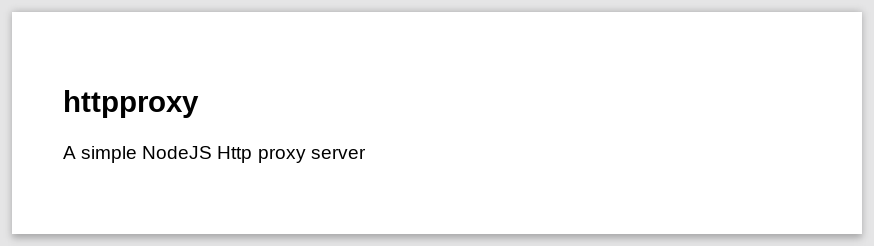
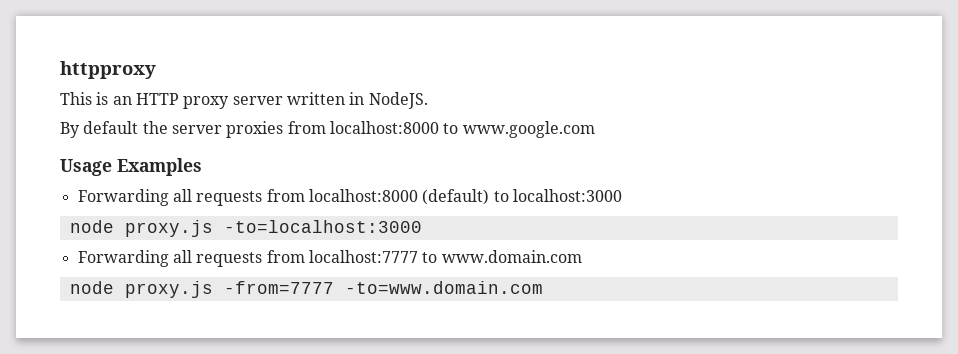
[63,146,366,163] A simple NodeJS Http proxy server -> [60,92,428,109] [60,121,595,138] [60,158,202,176] [77,189,622,206] [69,220,422,237] [77,250,582,267] [69,281,543,298] This is an HTTP proxy server written in NodeJS. // By default the server proxies from localhost:8000 to www.google.com // Usage Examples // Forwarding all requests from localhost:8000 (default) to localhost:3000 // node proxy.js -to=localhost:3000 // Forwarding all requests from localhost:7777 to www.domain.com // node proxy.js -from=7777 -to=www.domain.com

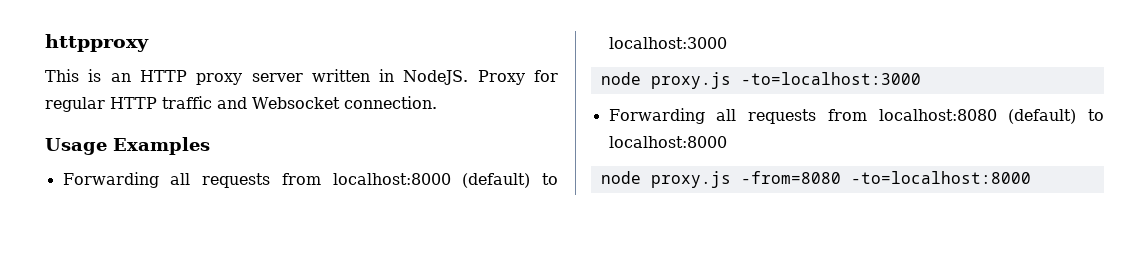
[60,121,595,138] // By default the server proxies from localhost:8000 to www.google.com -> [477,70,558,85] [45,96,437,112] Proxy for regular HTTP traffic and Websocket connection.
[308,250,582,263] [69,281,543,298] localhost:7777 to www.domain.com // node proxy.js -from=7777 -to=www.domain.com -> [878,109,1104,124] [608,136,727,148] [600,171,1031,188] localhost:8080 (default) to localhost:8000 // node proxy.js -from=8080 -to=localhost:8000

